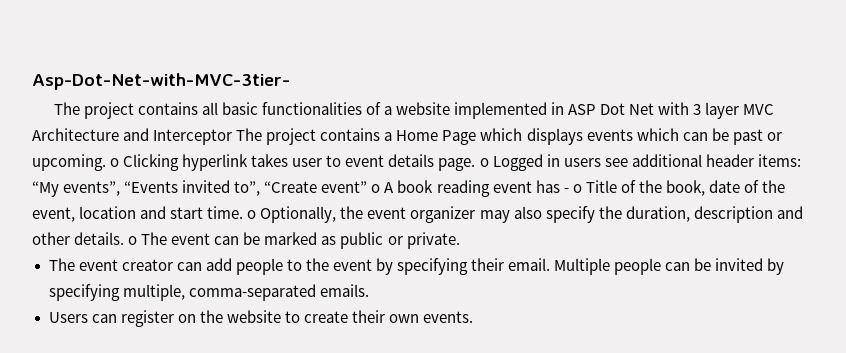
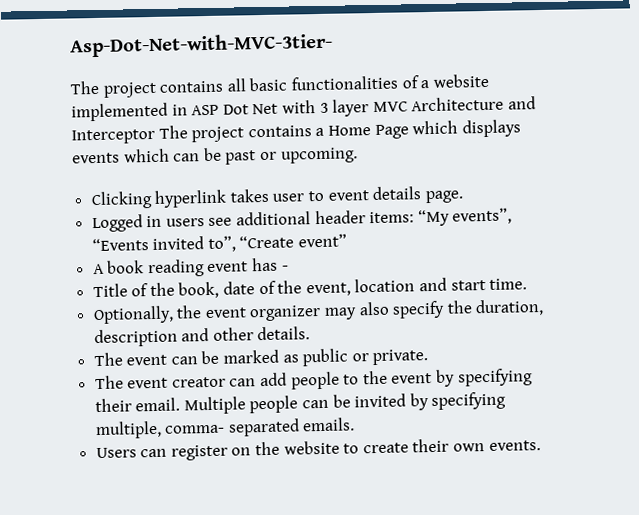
[110,158,120,167] o -> (358, 155) //
[479,158,489,167] o -> (464, 197) //
[371,184,381,193] o -> (348, 240) //
[572,184,582,193] o -> (289, 268) //
[247,210,257,219] o -> (528, 284) //
[128,236,138,245] o -> (311, 333) //
[188,284,316,301] comma-separated -> [165,418,300,437] comma- separated

